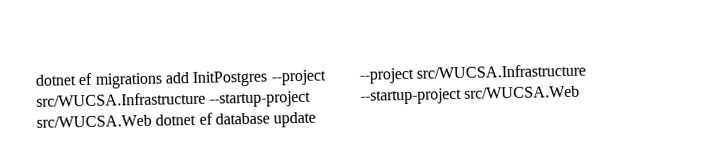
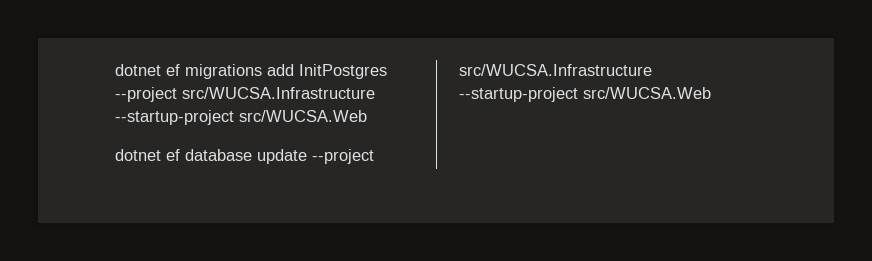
(152, 121) none -> (367, 116) //

